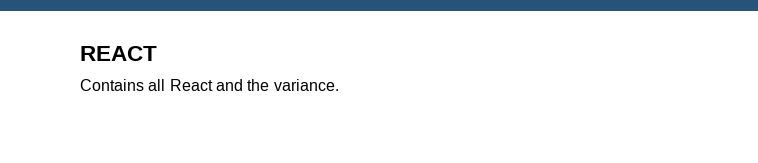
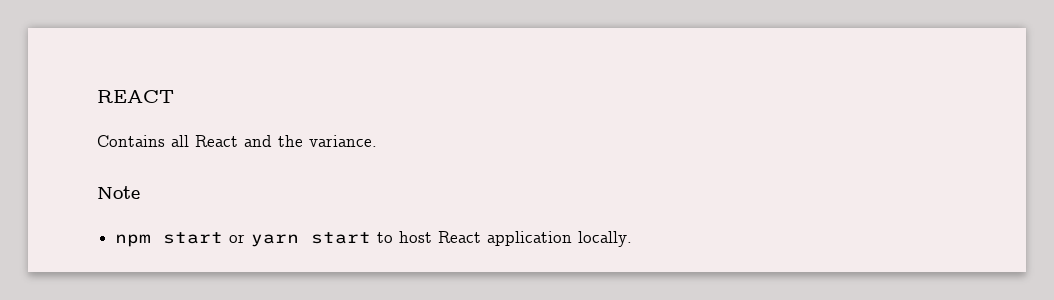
(339, 85) none -> [97,186,140,199] [115,231,633,247] // Note // npm start or yarn start to host React application locally.

